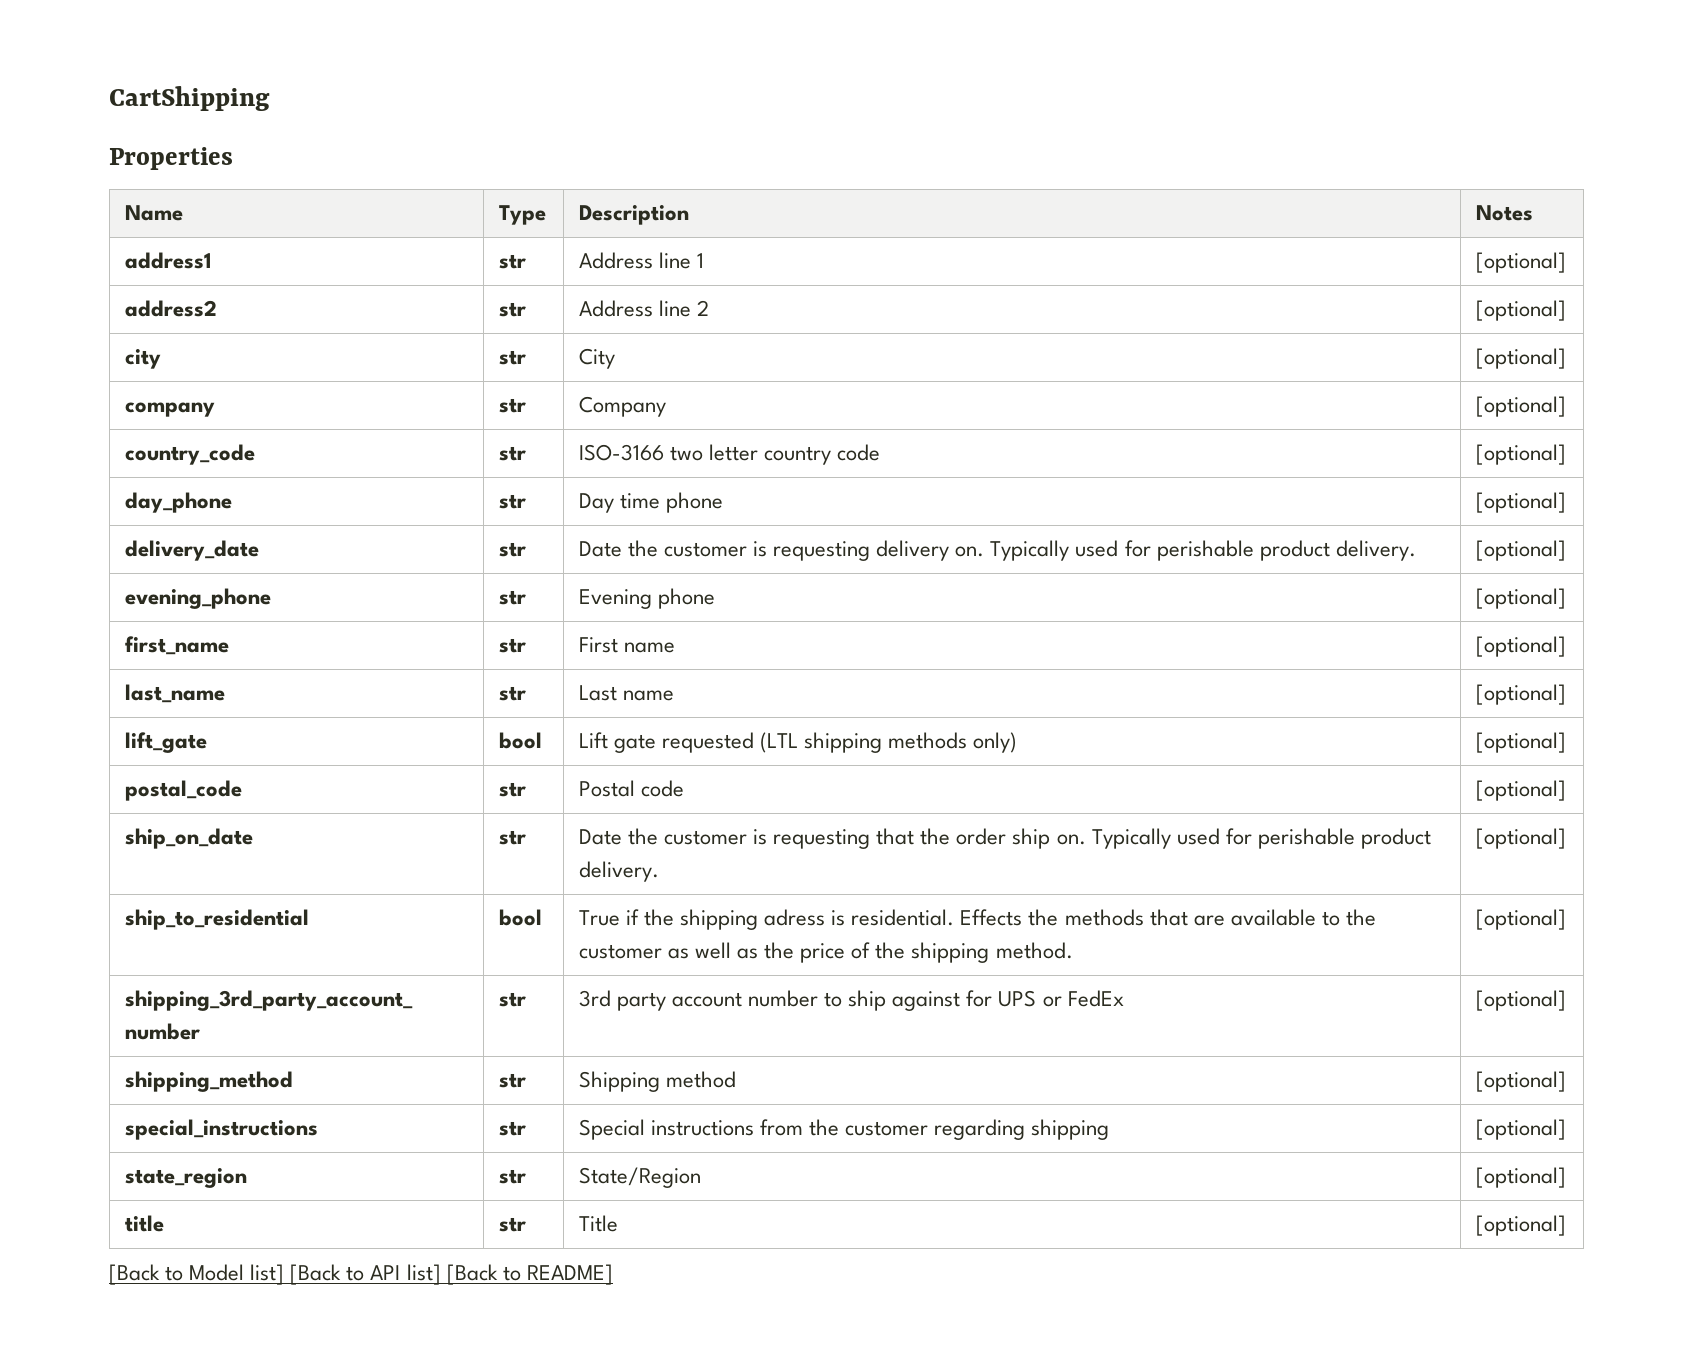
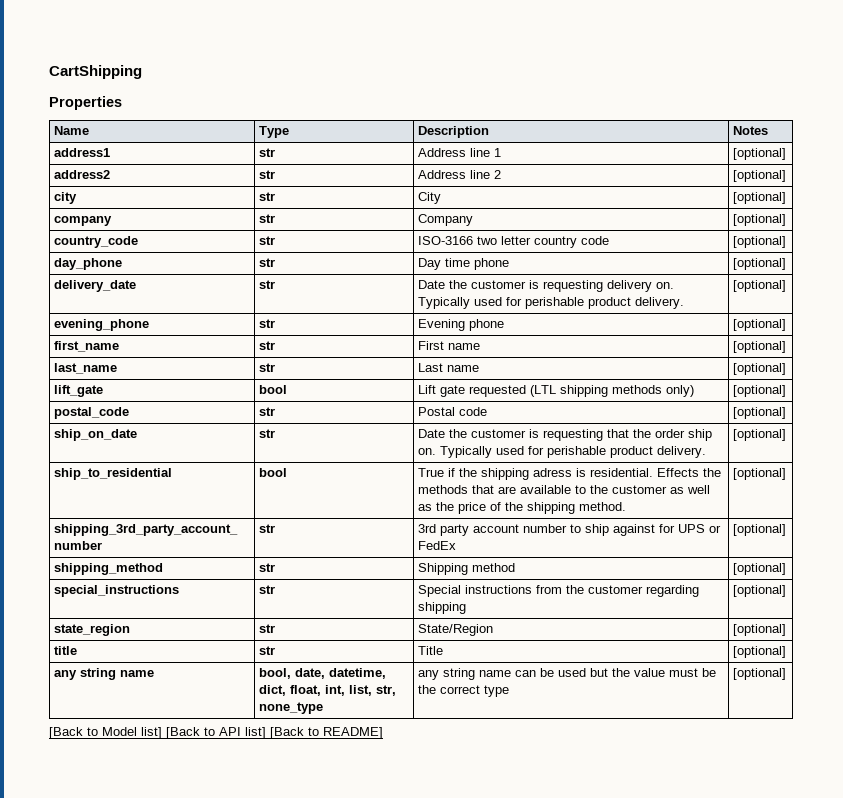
(1566, 1225) none -> [54,668,155,680] [259,668,387,679] [259,685,397,696] [259,702,324,714] [418,668,717,680] [418,685,510,697] [733,668,787,680] // any string name | bool, date, datetime, dict, float, int, list, str, none_type | any string name can be used but the value must be the correct type | [optional]

